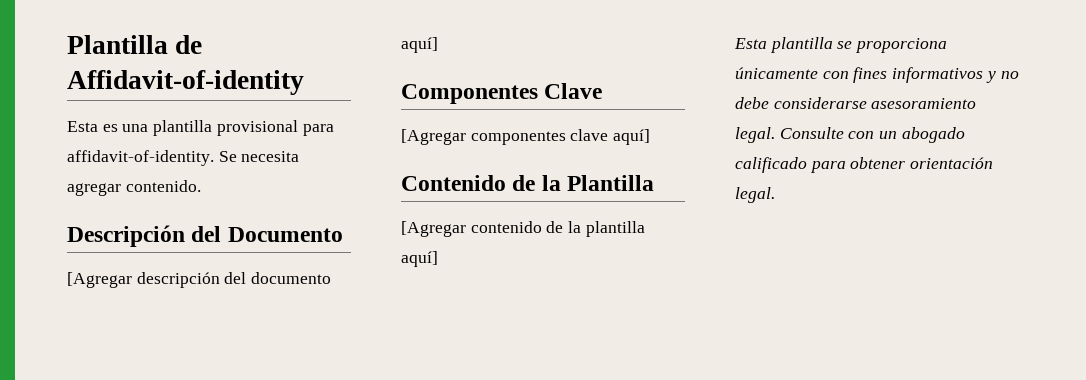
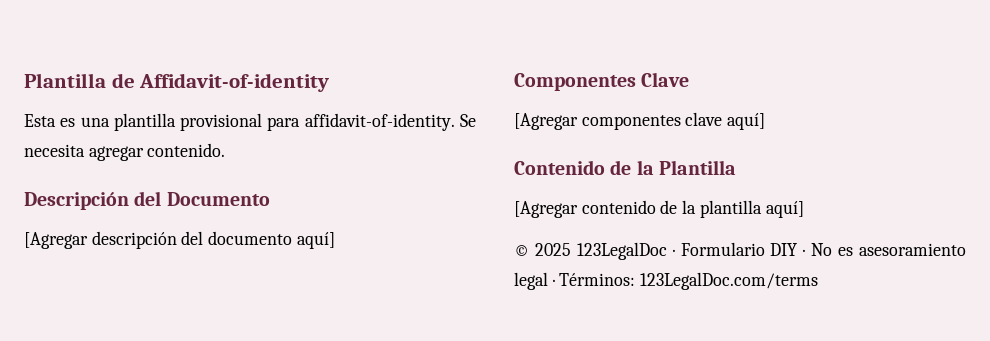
[734,37,948,53] [735,67,1019,83] [735,97,977,109] [735,127,965,143] [735,157,994,173] [735,187,775,203] Esta plantilla se proporciona únicamente con fines informativos y no debe considerarse asesoramiento legal. Consulte con un abogado calificado para obtener orientación legal. -> [514,242,967,260] [514,272,819,290] © 2025 123LegalDoc · Formulario DIY · No es asesoramiento legal · Términos: 123LegalDoc.com/terms

